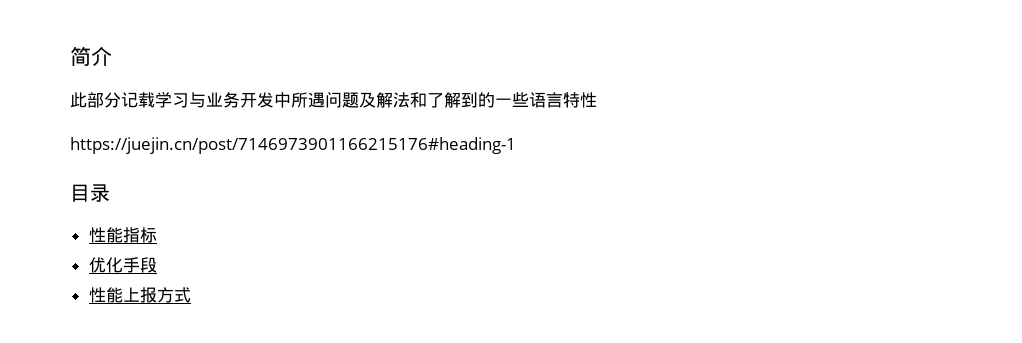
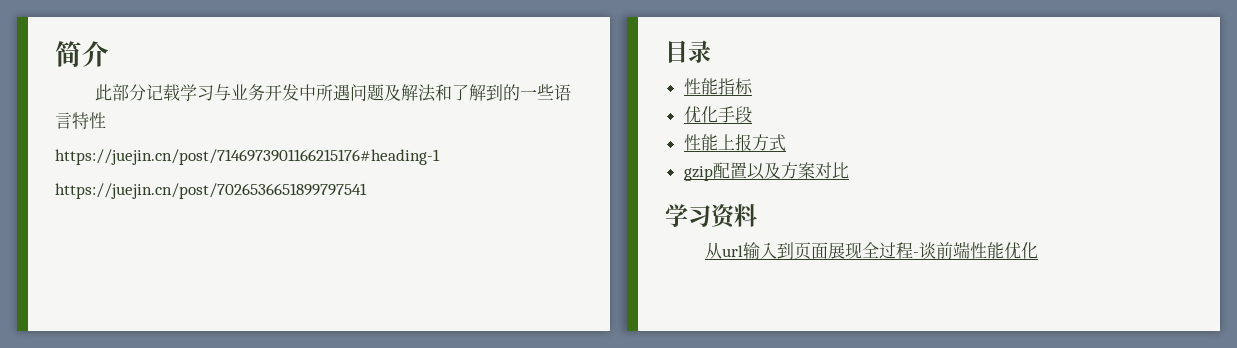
(516, 145) none -> [55,183,367,199] // https://juejin.cn/post/7026536651899797541
(191, 295) none -> [683,162,849,181] [665,204,757,229] [705,241,1039,260] // gzip配置以及方案对比 // 学习资料 // 从url输入到页面展现全过程-谈前端性能优化

